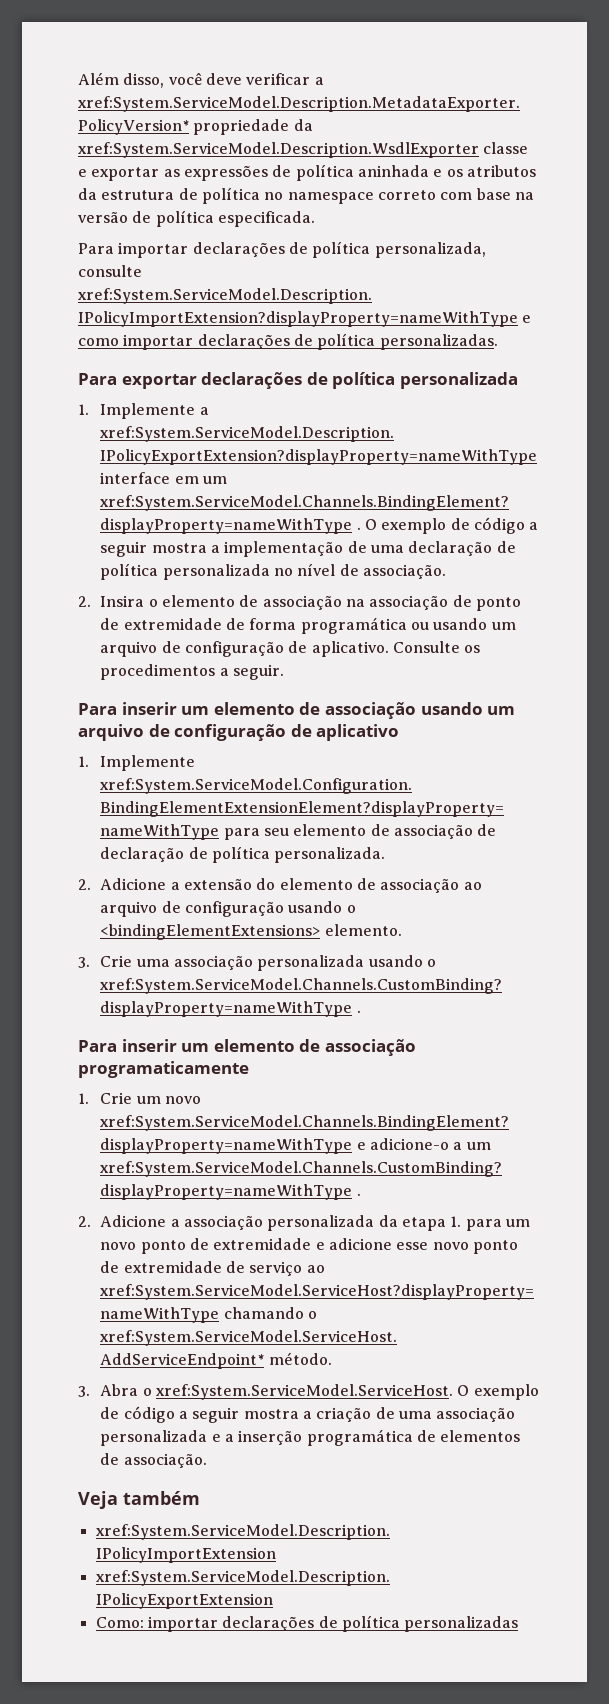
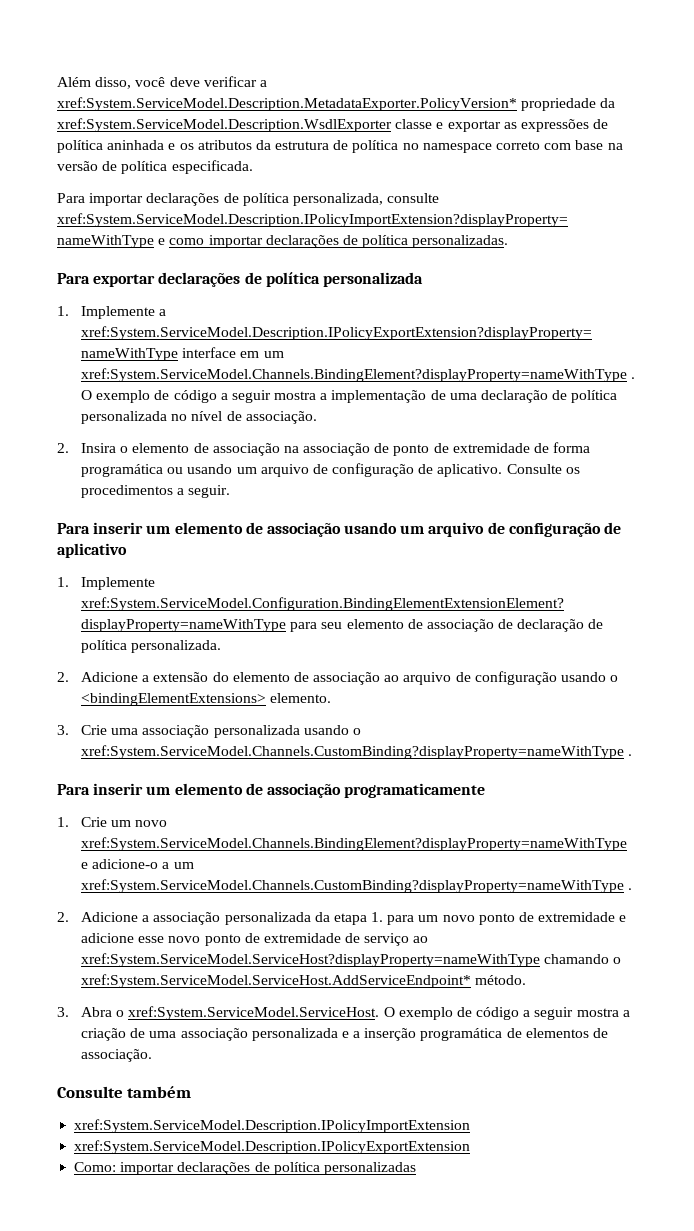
[78,1491,118,1509] Veja -> [57,1086,123,1098] Consulte

